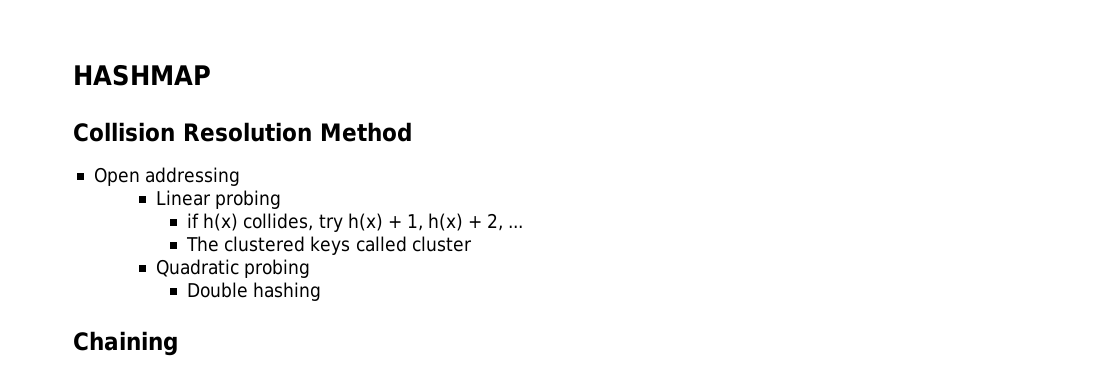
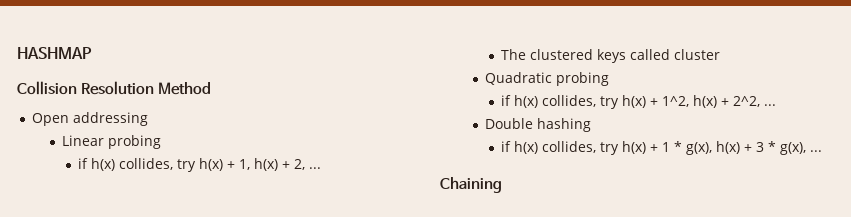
[187,282,322,301] Double hashing -> [500,95,776,109] [485,118,592,132] [500,141,822,155] if h(x) collides, try h(x) + 1^2, h(x) + 2^2, ... // Double hashing // if h(x) collides, try h(x) + 1 * g(x), h(x) + 3 * g(x), ...

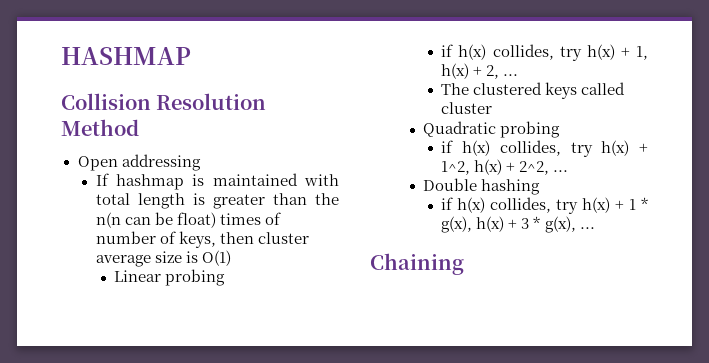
(148, 119) none -> [95,173,339,190] [95,193,339,209] [95,212,282,228] [95,231,309,248] [95,250,231,267] // If hashmap is maintained with total length is greater than the n(n can be float) times of number of keys, then cluster average size is O(1)

